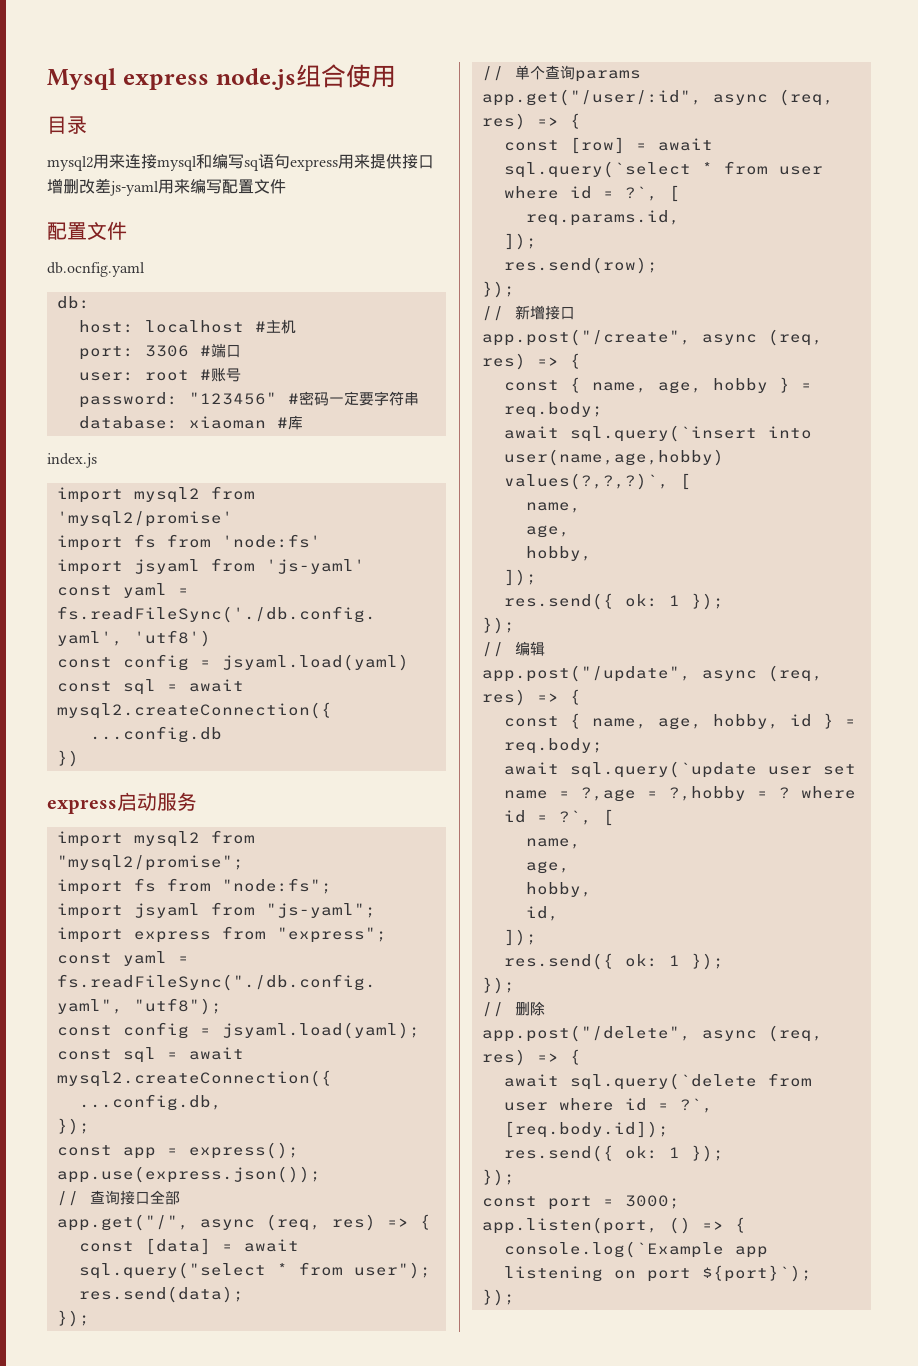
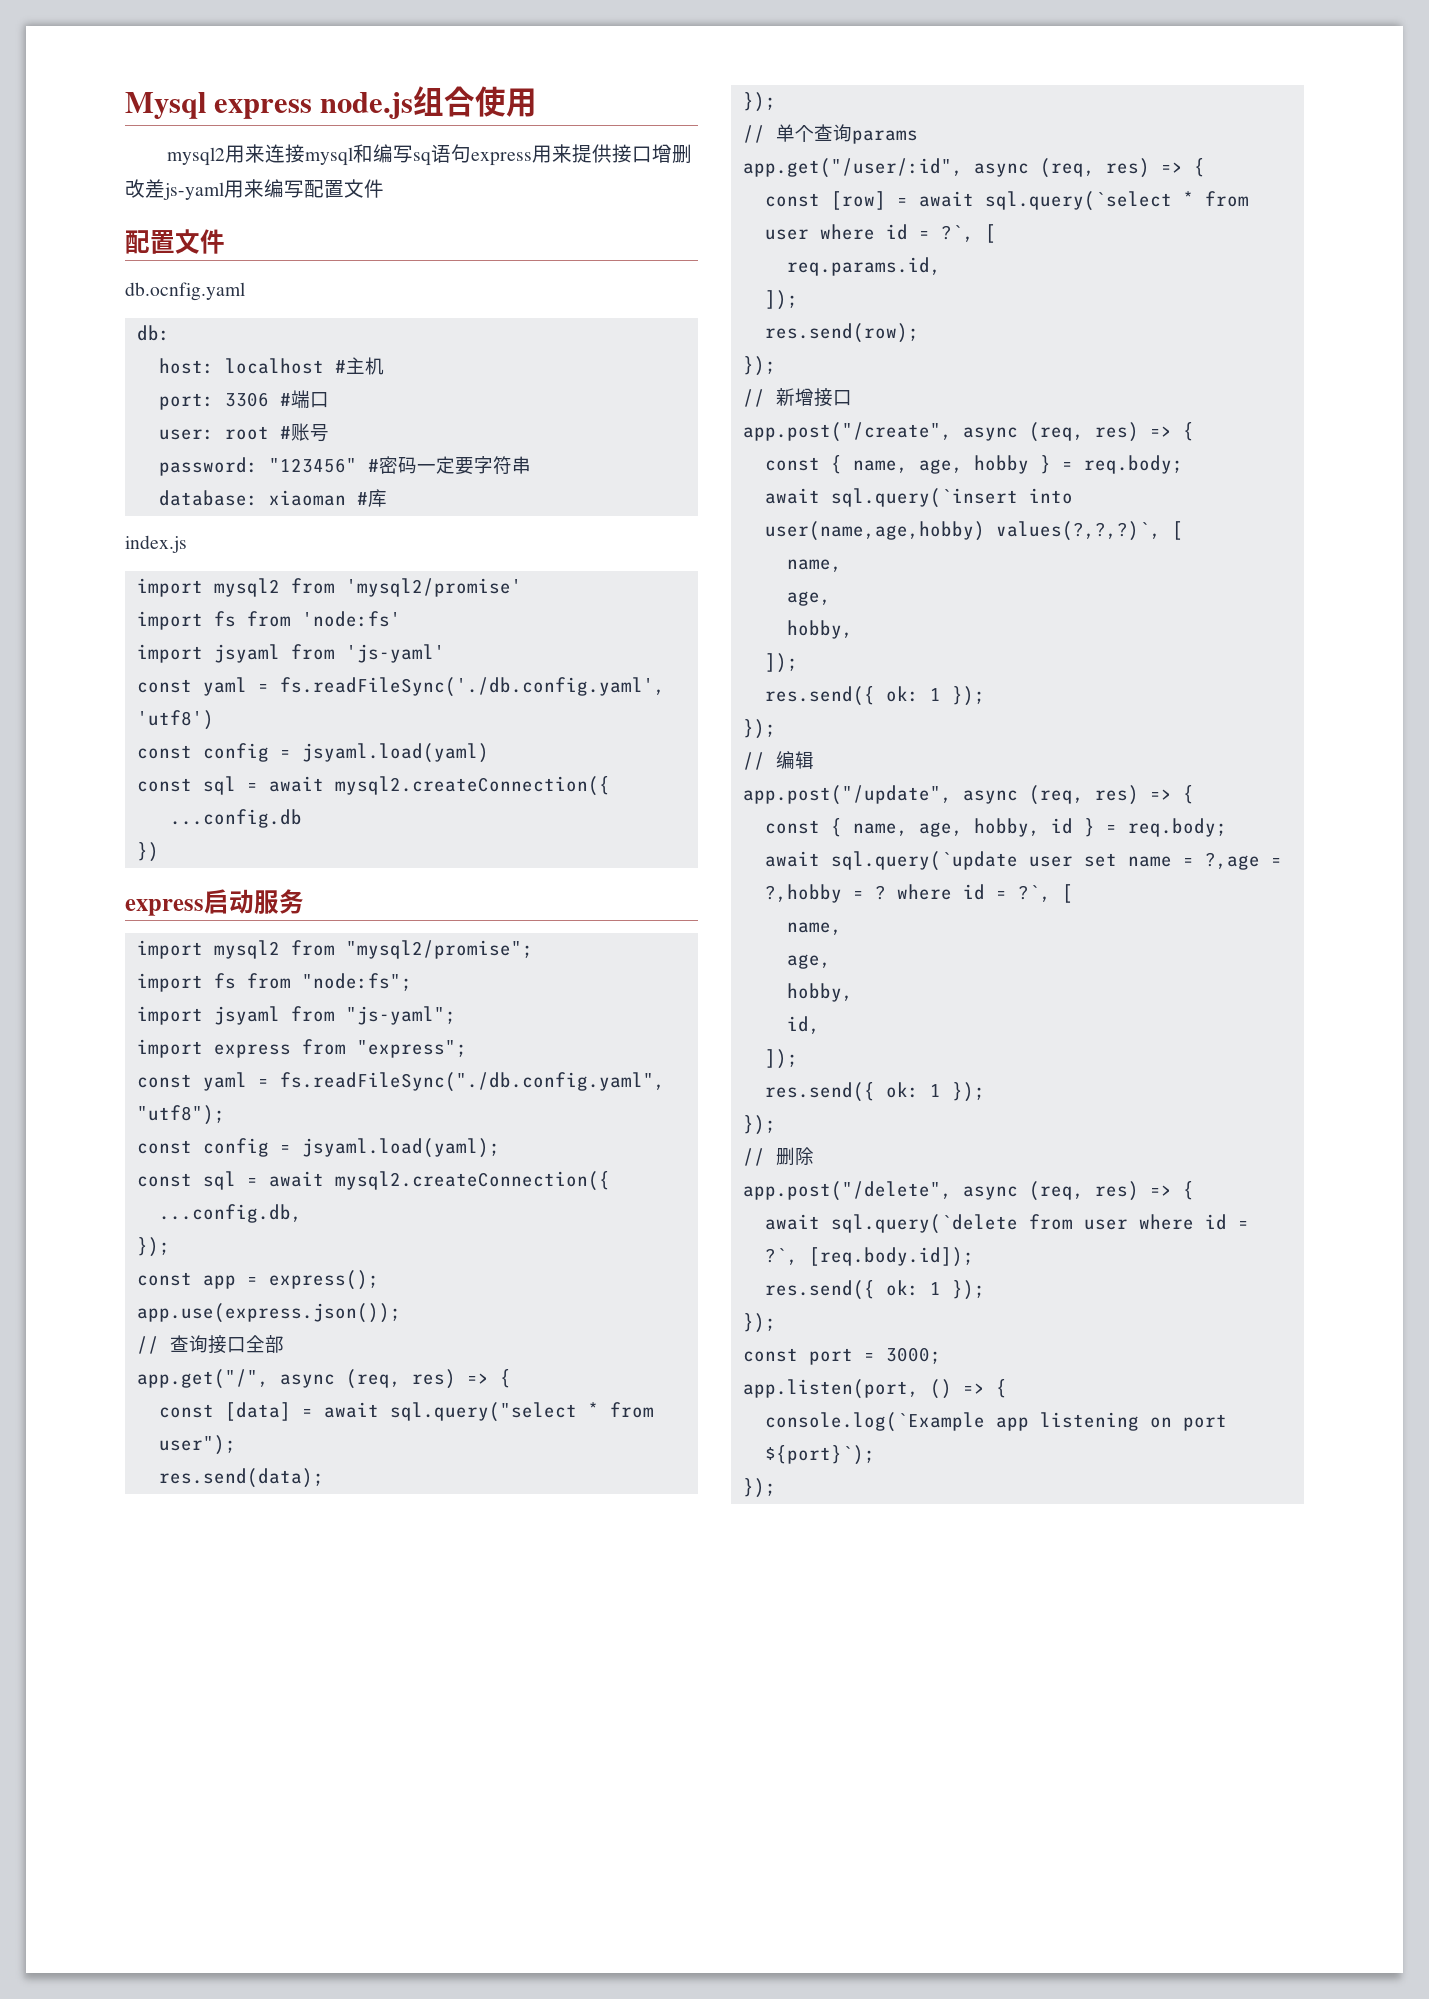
[47,116,87,134] // 目录 -> (538, 102) none

